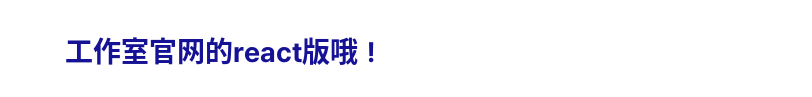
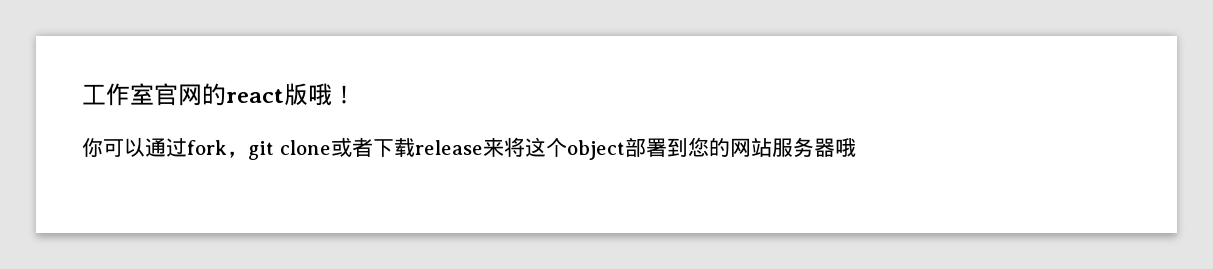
(384, 52) none -> [82,137,856,160] // 你可以通过fork，git clone或者下载release来将这个object部署到您的网站服务器哦

